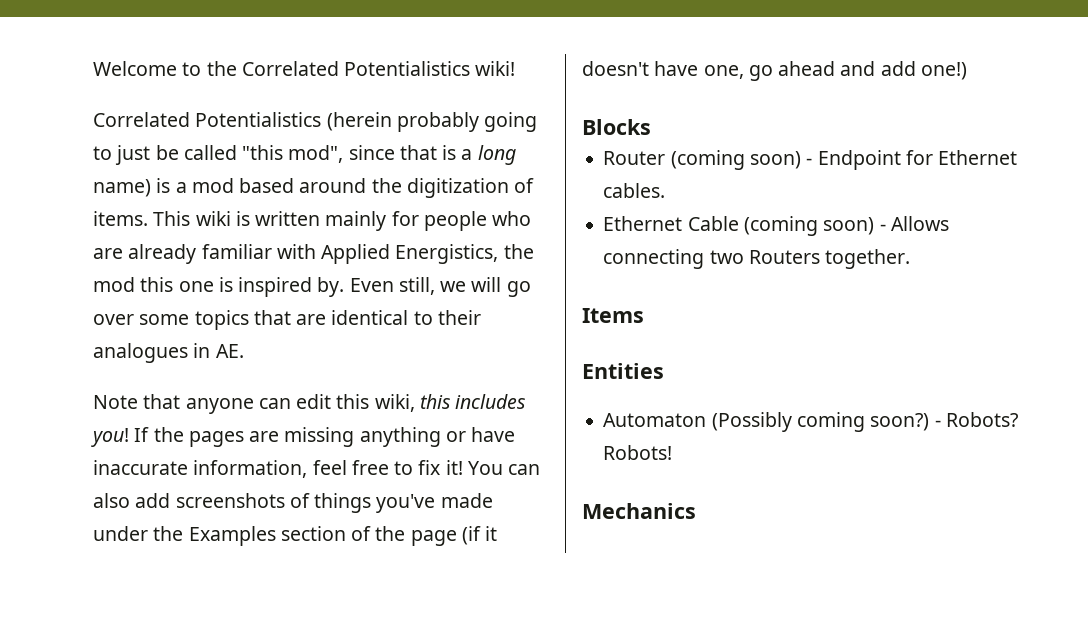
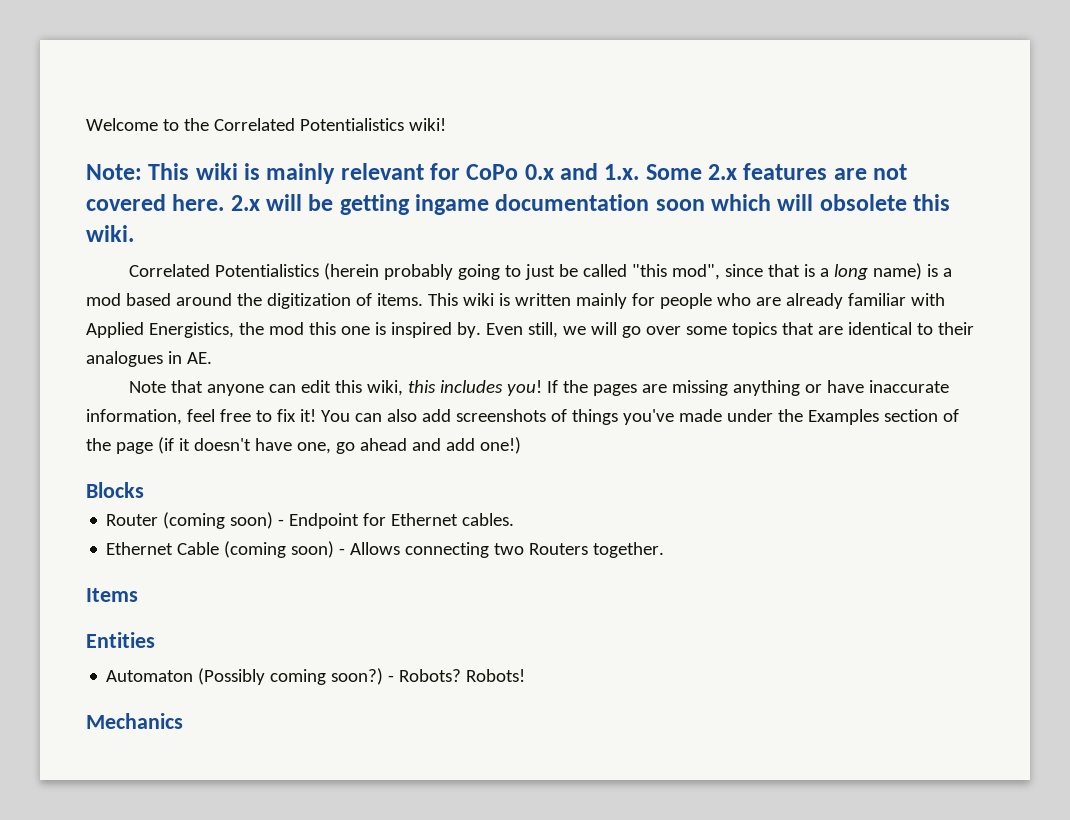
(516, 68) none -> [86,163,908,184] [86,194,951,215] [86,225,134,242] // Note: This wiki is mainly relevant for CoPo 0.x and 1.x. Some 2.x features are not covered here. 2.x will be getting ingame documentation soon which will obsolete this wiki.

